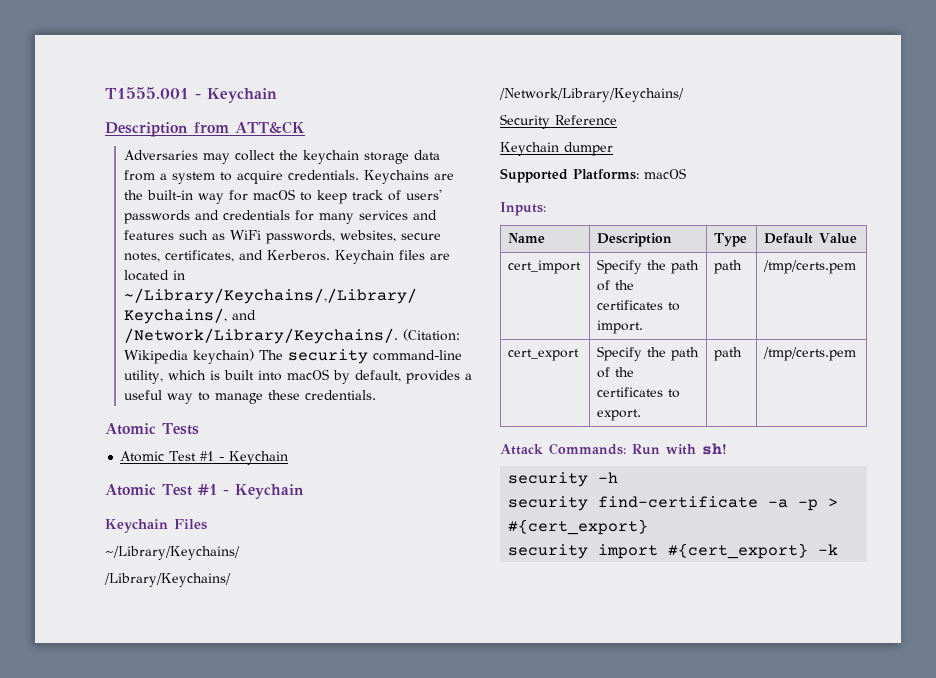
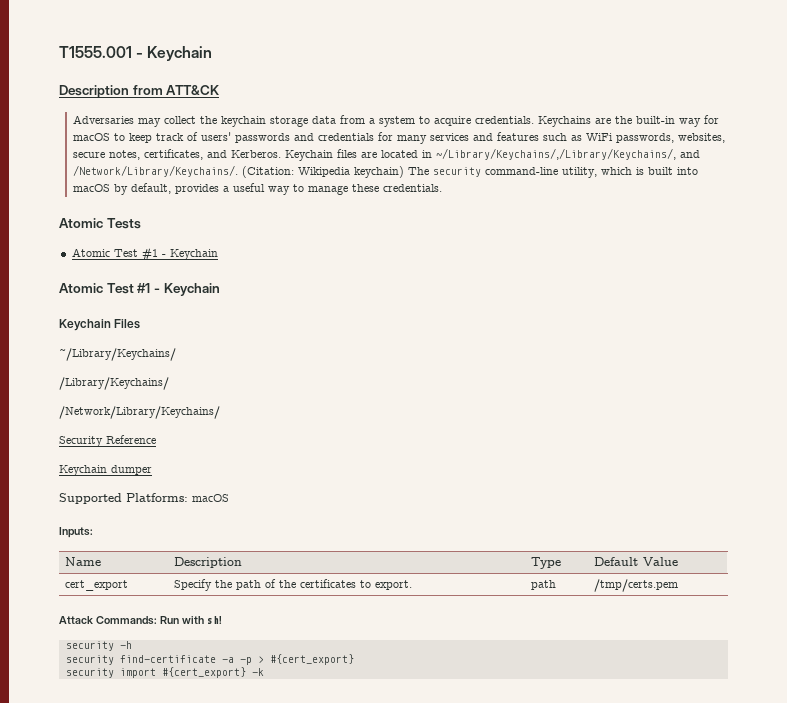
[508,260,582,274] [597,259,700,274] [597,280,635,291] [597,300,681,311] [597,320,644,334] [714,260,743,274] [763,260,857,274] // cert_import | Specify the path of the certificates to import. | path | /tmp/certs.pem -> (679, 561) none

